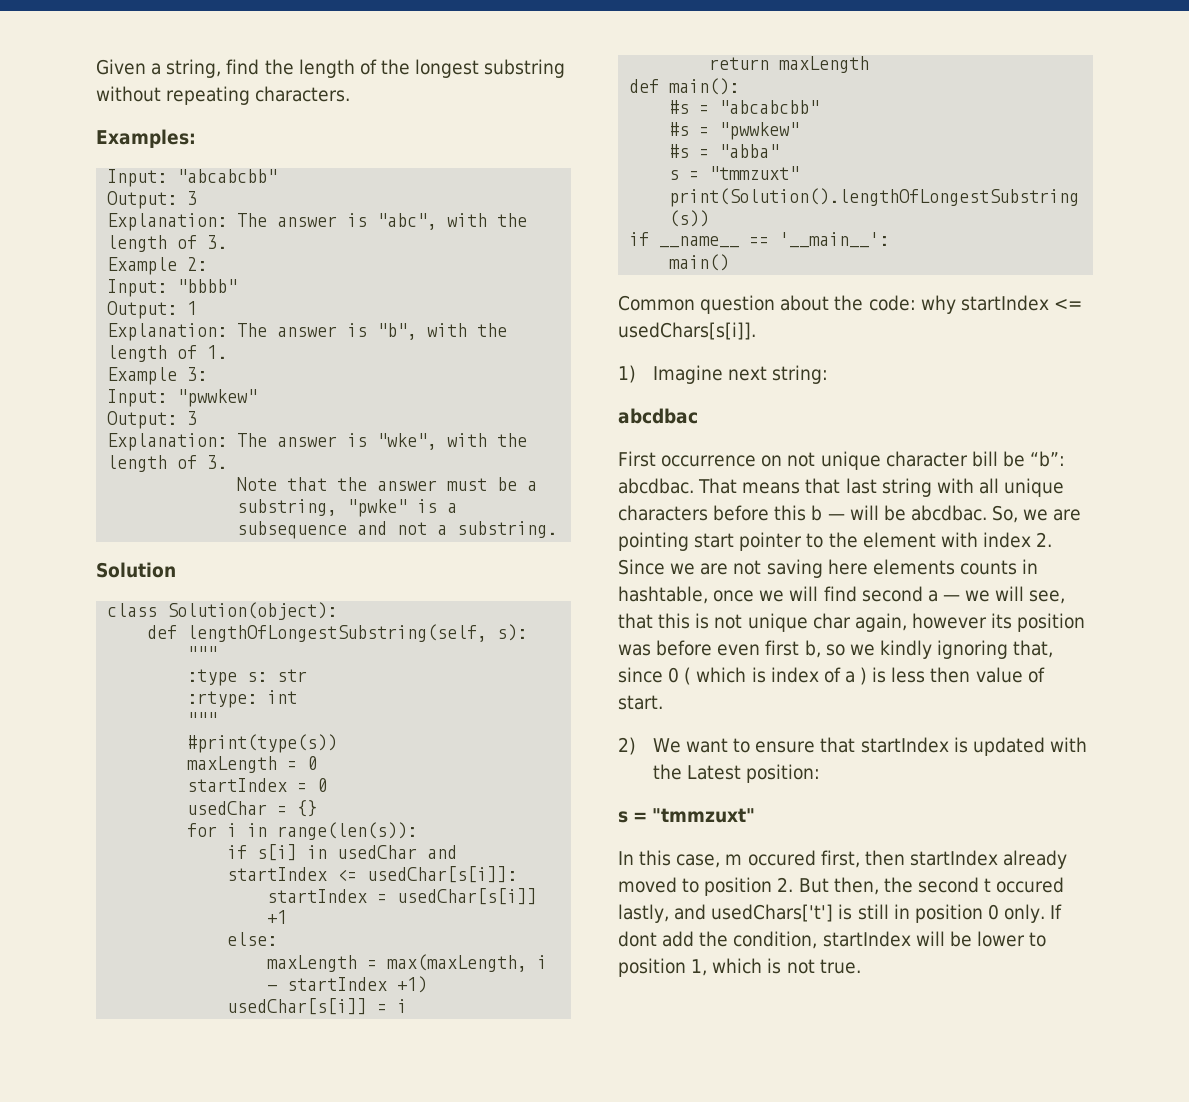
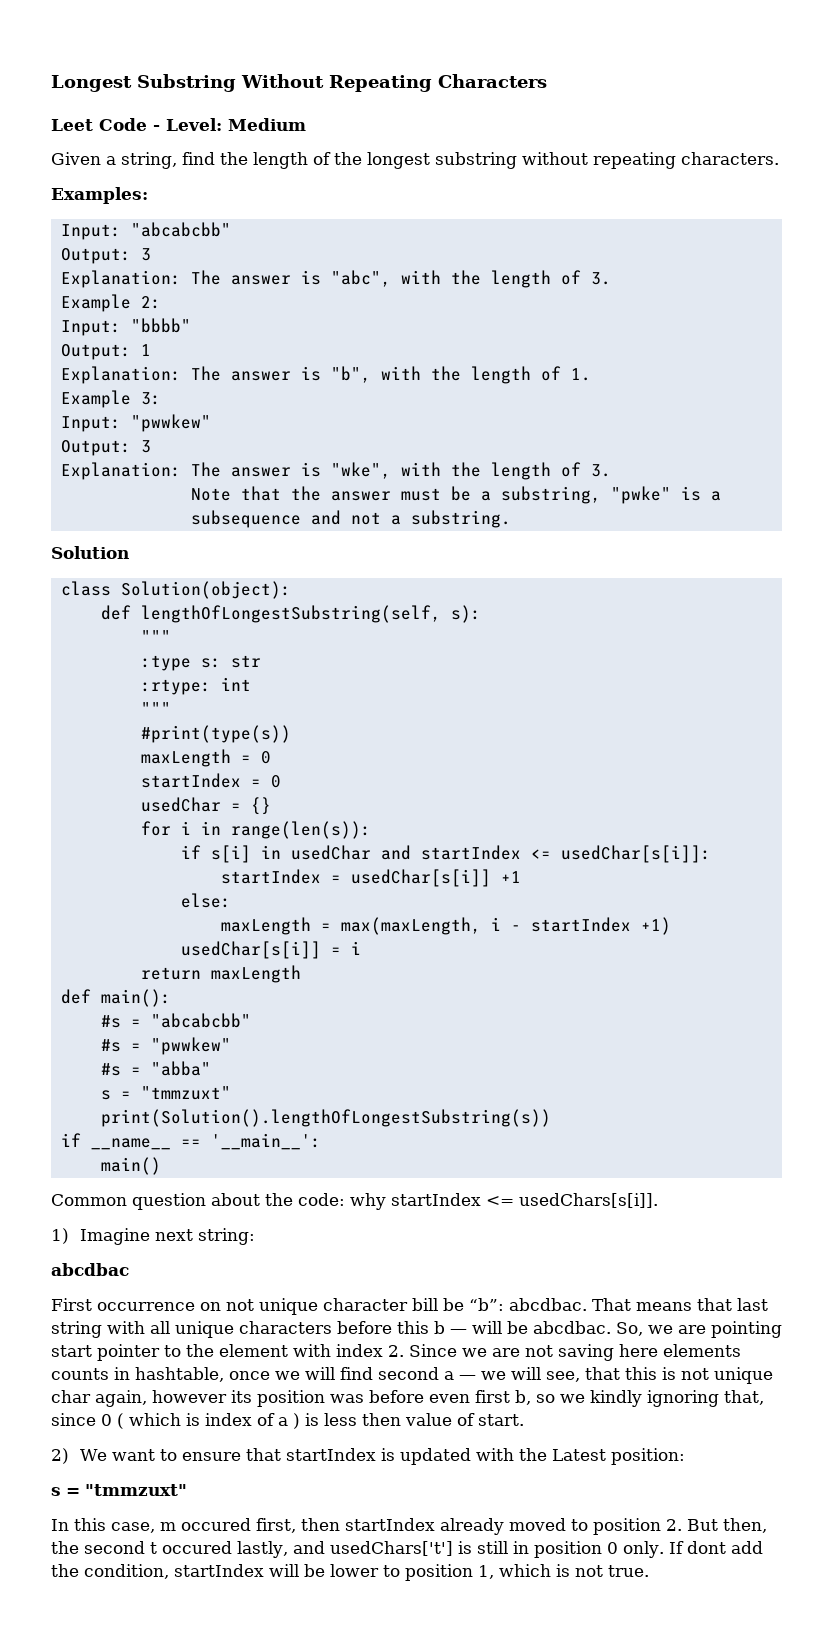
(96, 67) none -> [51,74,547,92] [51,118,306,131] Longest Substring Without Repeating Characters // Leet Code - Level: Medium //

